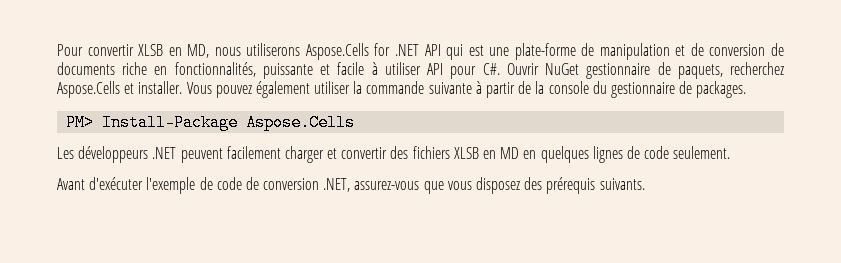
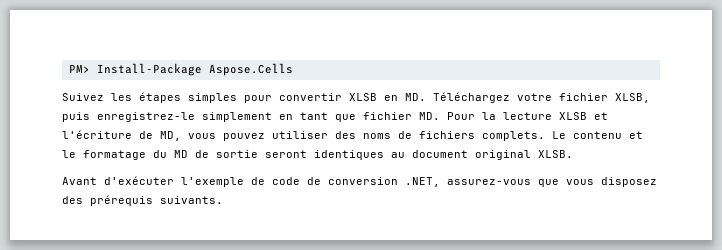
[57,43,784,60] [57,62,785,79] [57,81,747,98] [66,114,356,131] [57,146,731,163] Pour convertir XLSB en MD, nous utiliserons Aspose.Cells for .NET API qui est une plate-forme de manipulation et de conversion de documents riche en fonctionnalités, puissante et facile à utiliser API pour C#. Ouvrir NuGet gestionnaire de paquets, recherchez Aspose.Cells et installer. Vous pouvez également utiliser la commande suivante à partir de la console du gestionnaire de packages. // PM> Install-Package Aspose.Cells // Les développeurs .NET peuvent facilement charger et convertir des fichiers XLSB en MD en quelques lignes de code seulement. -> [68,63,293,76] [62,92,650,103] [62,112,608,122] [62,130,643,141] [62,150,573,160] PM> Install-Package Aspose.Cells // Suivez les étapes simples pour convertir XLSB en MD. Téléchargez votre fichier XLSB, puis enregistrez-le simplement en tant que fichier MD. Pour la lecture XLSB et l'écriture de MD, vous pouvez utiliser des noms de fichiers complets. Le contenu et le formatage du MD de sortie seront identiques au document original XLSB.

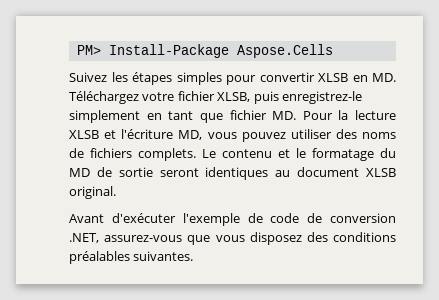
[139,131,153,139] de -> (174, 134) none
[475,150,573,160] original XLSB. -> [366,168,396,177] [69,186,116,199] XLSB original.
[90,195,223,206] prérequis suivants. -> [332,232,396,242] [69,251,194,264] conditions préalables suivantes.

